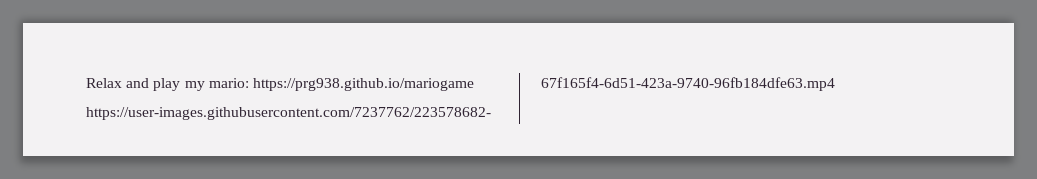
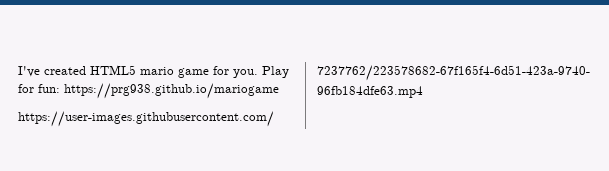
[86,78,249,91] Relax and play my mario: -> [18,65,289,78] [18,84,60,93] I've created HTML5 mario game for you. Play for fun:

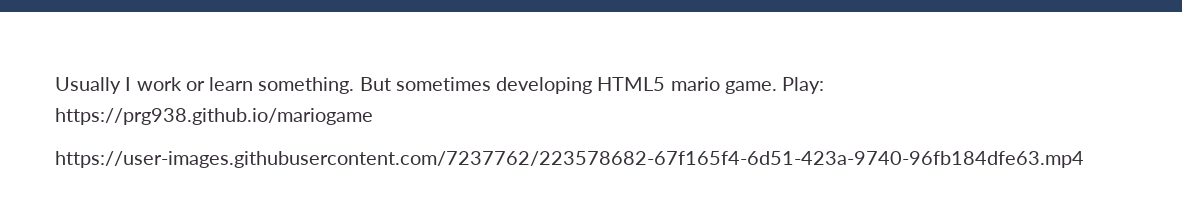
[18,65,289,78] [18,84,60,93] I've created HTML5 mario game for you. Play for fun: -> [55,77,825,94] Usually I work or learn something. But sometimes developing HTML5 mario game. Play:

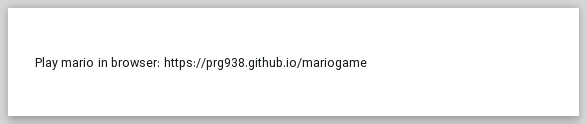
[55,77,825,94] Usually I work or learn something. But sometimes developing HTML5 mario game. Play: -> [35,57,161,70] Play mario in browser:
[55,151,1084,168] // https://user-images.githubusercontent.com/7237762/223578682-67f165f4-6d51-423a-9740-96fb184dfe63.mp4 -> (367, 63) none

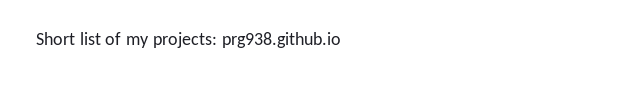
[35,57,367,70] Play mario in browser: https://prg938.github.io/mariogame -> [36,32,341,48] Short list of my projects: prg938.github.io

